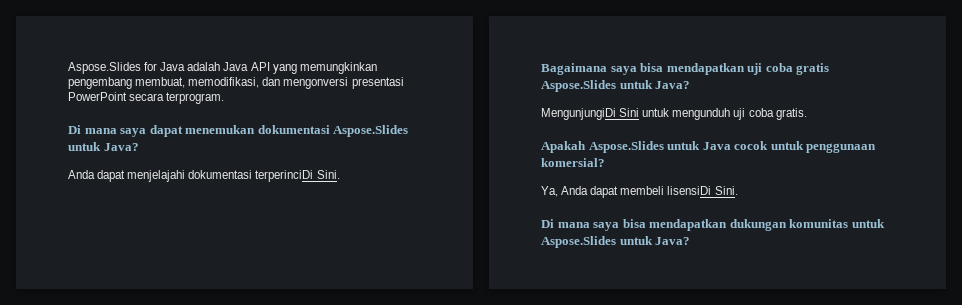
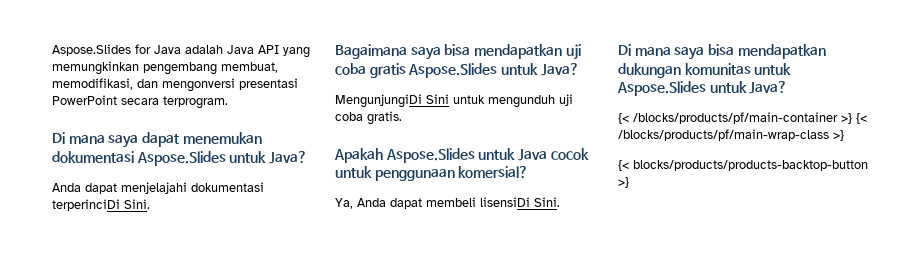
(691, 241) none -> [618,112,867,124] [618,129,844,141] [618,160,868,171] [618,177,629,188] // {< /blocks/products/pf/main-container >} {< /blocks/products/pf/main-wrap-class >} // {< blocks/products/products-backtop-button >}

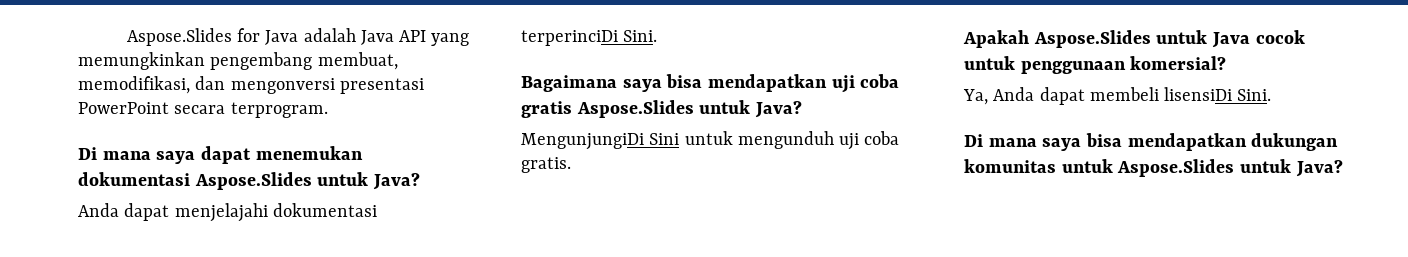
[618,112,867,124] [618,129,844,141] [618,160,868,171] [618,177,629,188] // {< /blocks/products/pf/main-container >} {< /blocks/products/pf/main-wrap-class >} // {< blocks/products/products-backtop-button >} -> (1343, 168) none

